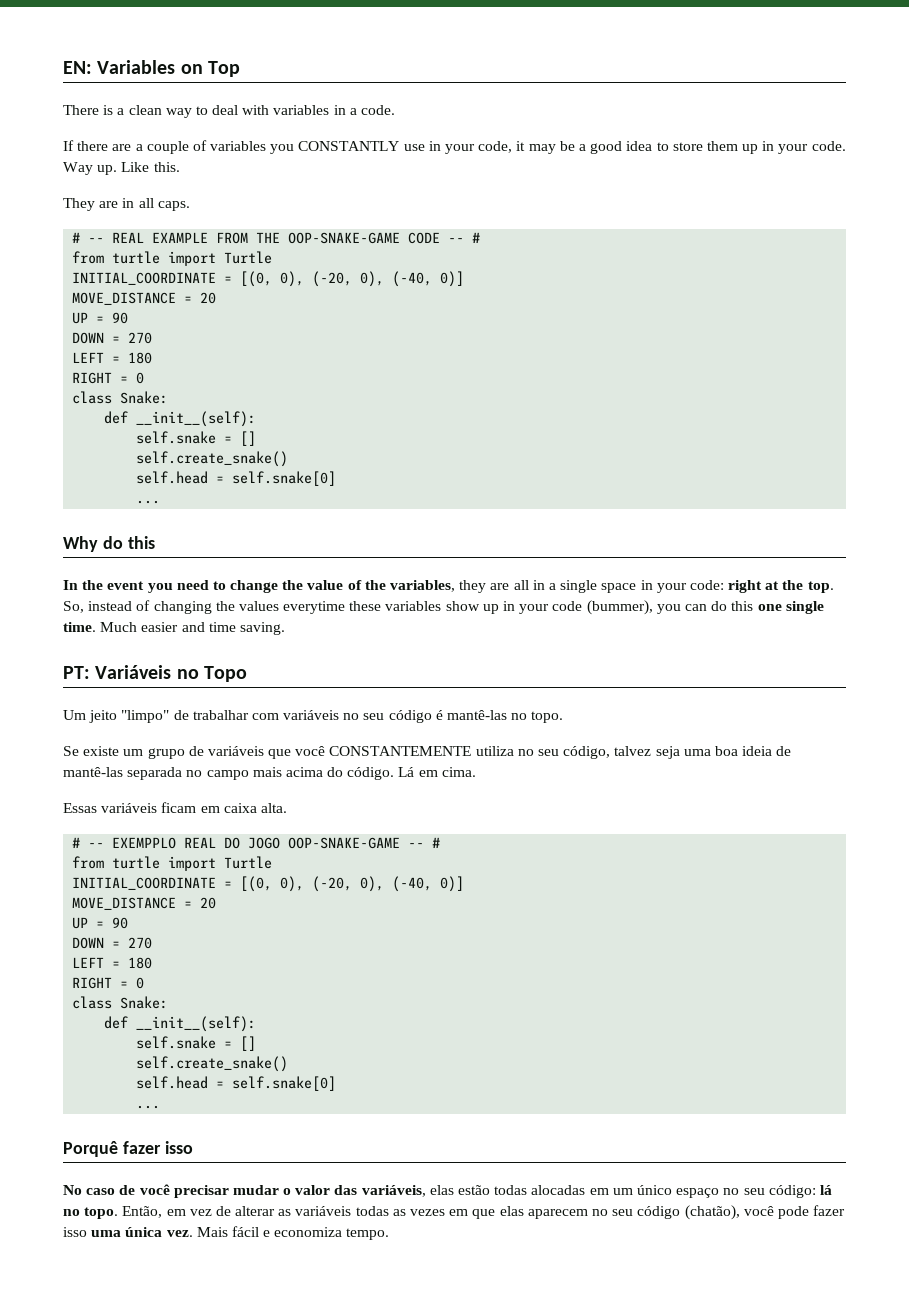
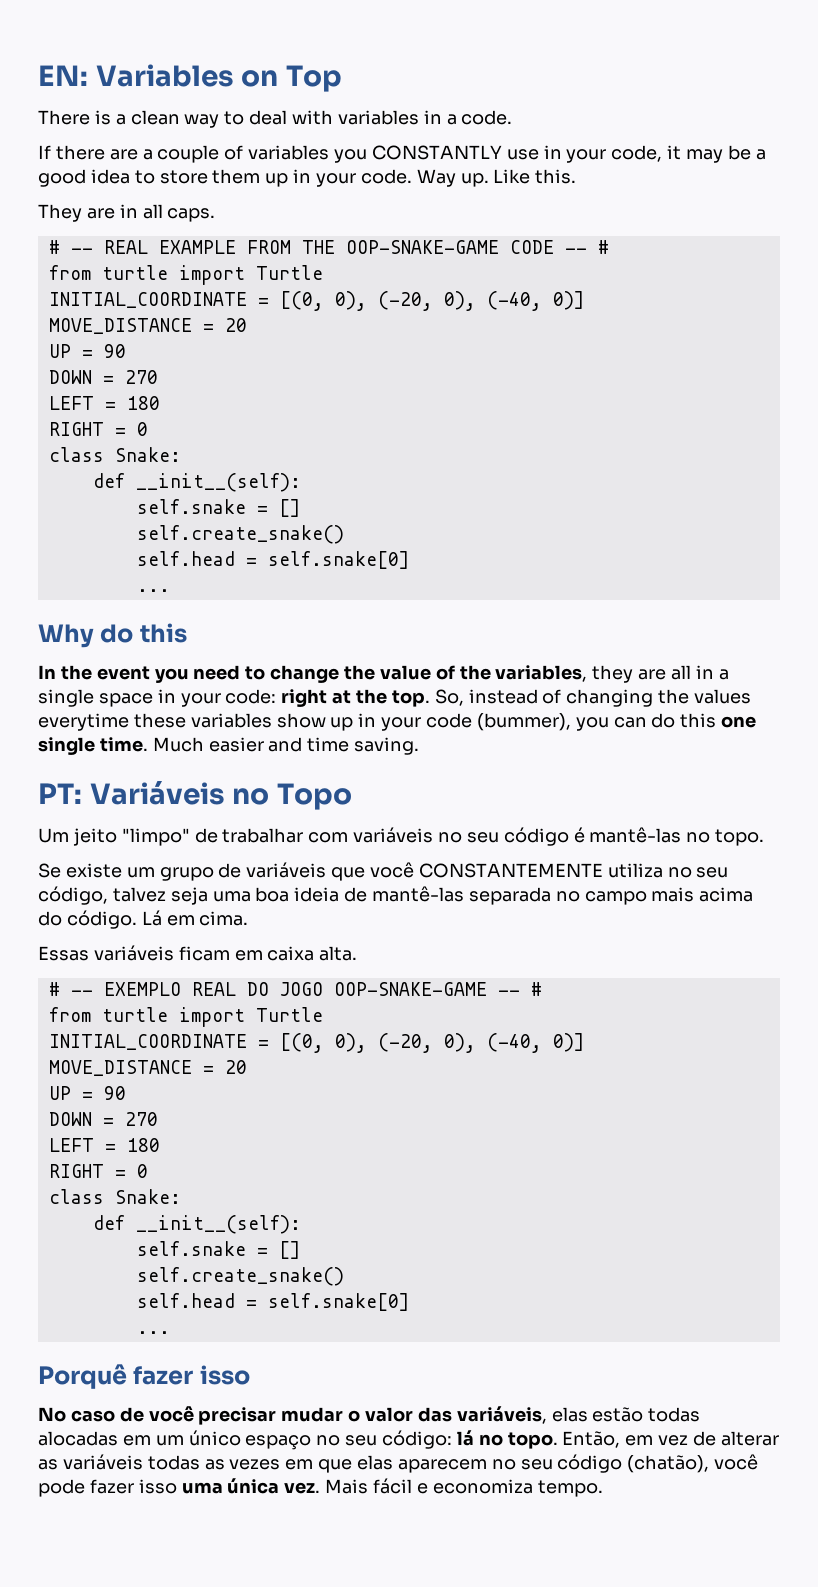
[112,837,177,849] EXEMPPLO -> [103,982,181,996] EXEMPLO

